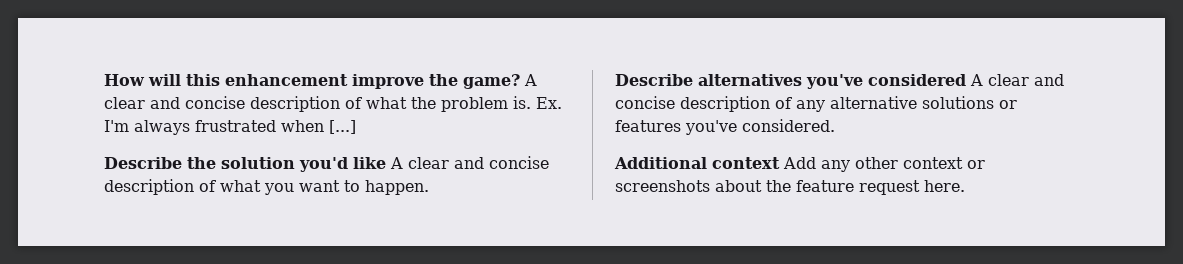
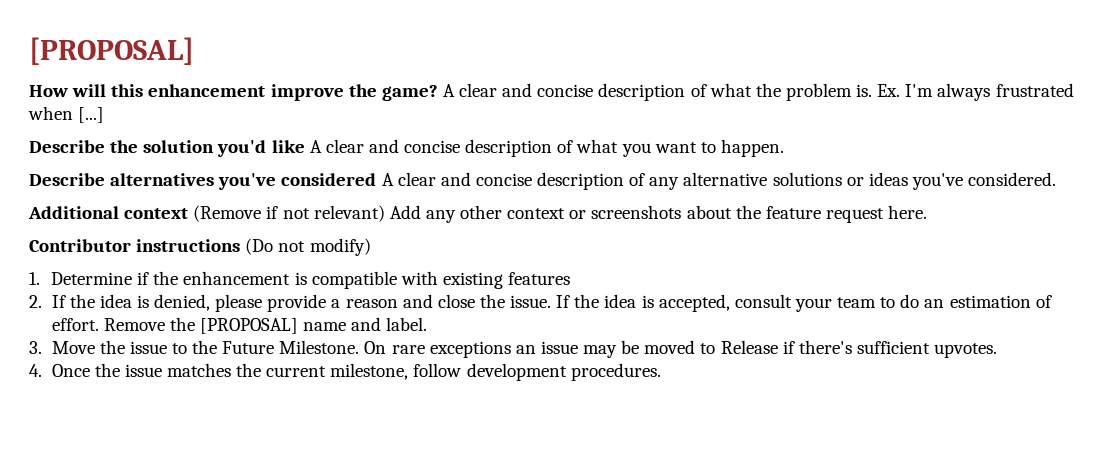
(104, 80) none -> [29,37,194,65] [PROPOSAL] //
[615,120,681,132] features -> [868,172,908,186] ideas
(780, 163) none -> [193,205,385,222] (Remove if not relevant)
(965, 186) none -> [29,238,371,256] [29,271,571,289] [29,294,1052,312] [51,317,428,334] [29,340,998,358] [29,363,661,381] // Contributor instructions (Do not modify) // 1. Determine if the enhancement is compatible with existing features // 2. If the idea is denied, please provide a reason and close the issue. If the idea is accepted, consult your team to do an estimation of effort. Remove the [PROPOSAL] name and label. // 3. Move the issue to the Future Milestone. On rare exceptions an issue may be moved to Release if there's sufficient upvotes. // 4. Once the issue matches the current milestone, follow development procedures.

